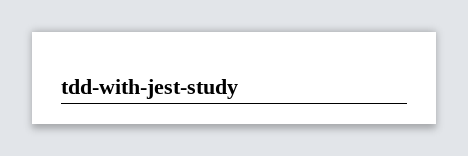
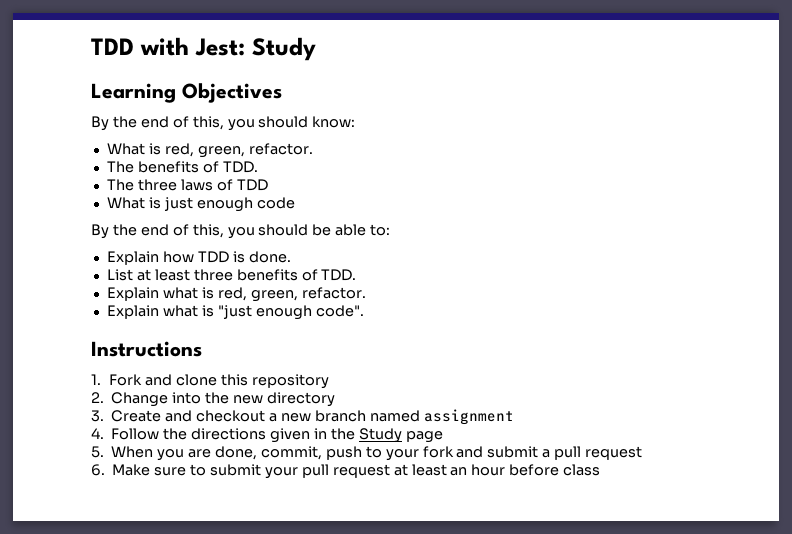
[61,79,238,99] tdd-with-jest-study -> [91,37,316,61] [91,83,282,103] [91,116,356,131] [106,143,313,158] [106,161,258,173] [106,179,268,191] [106,197,295,212] [91,224,391,239] [106,251,291,265] [106,269,357,281] [106,287,366,302] [106,305,364,320] [91,341,202,357] [91,374,329,389] [91,392,335,407] [91,409,514,425] [91,428,443,443] [91,446,643,461] [91,464,601,479] TDD with Jest: Study // Learning Objectives // By the end of this, you should know: // What is red, green, refactor. // The benefits of TDD. // The three laws of TDD // What is just enough code // By the end of this, you should be able to: // Explain how TDD is done. // List at least three benefits of TDD. // Explain what is red, green, refactor. // Explain what is "just enough code". // Instructions // 1. Fork and clone this repository // 2. Change into the new directory // 3. Create and checkout a new branch named assignment // 4. Follow the directions given in the Study page // 5. When you are done, commit, push to your fork and submit a pull request // 6. Make sure to submit your pull request at least an hour before class

